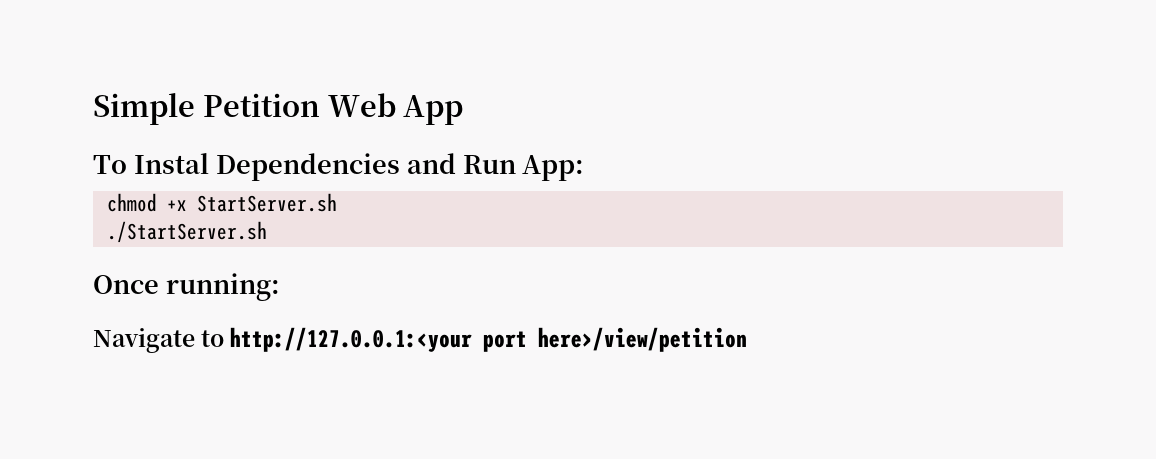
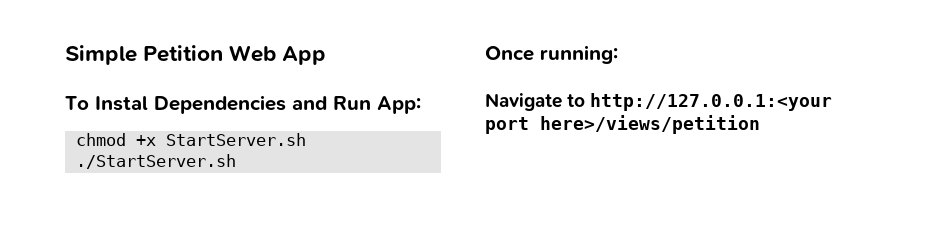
[538,327,748,352] here>/view/petition -> [540,115,760,134] here>/views/petition

